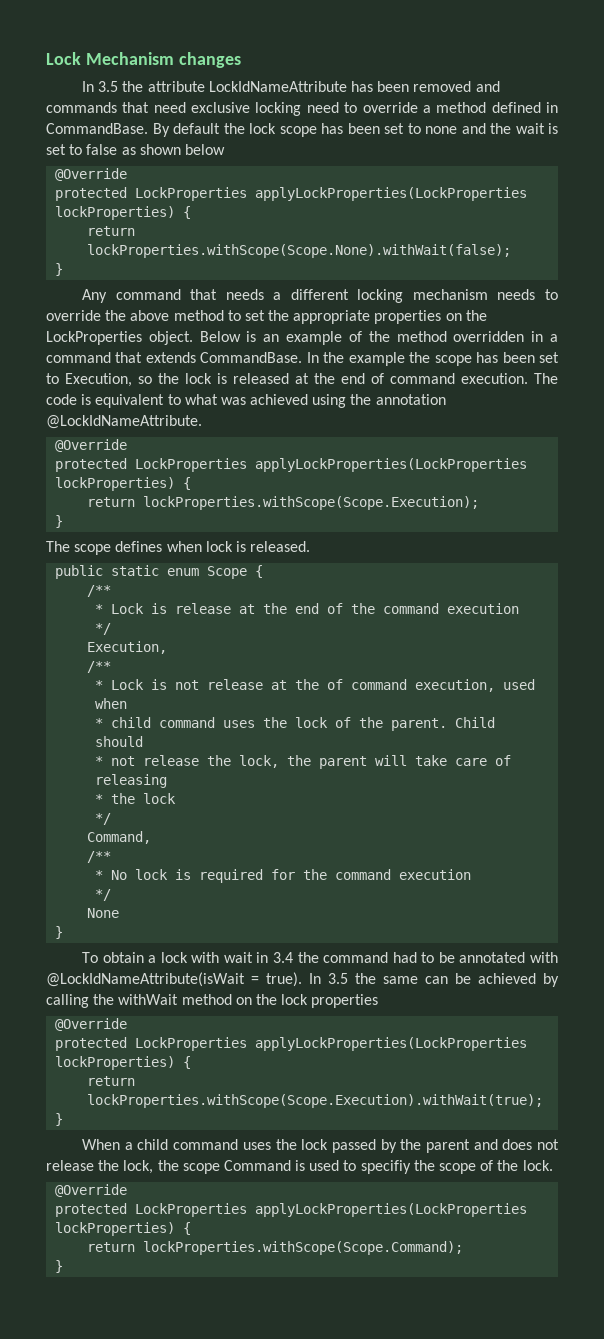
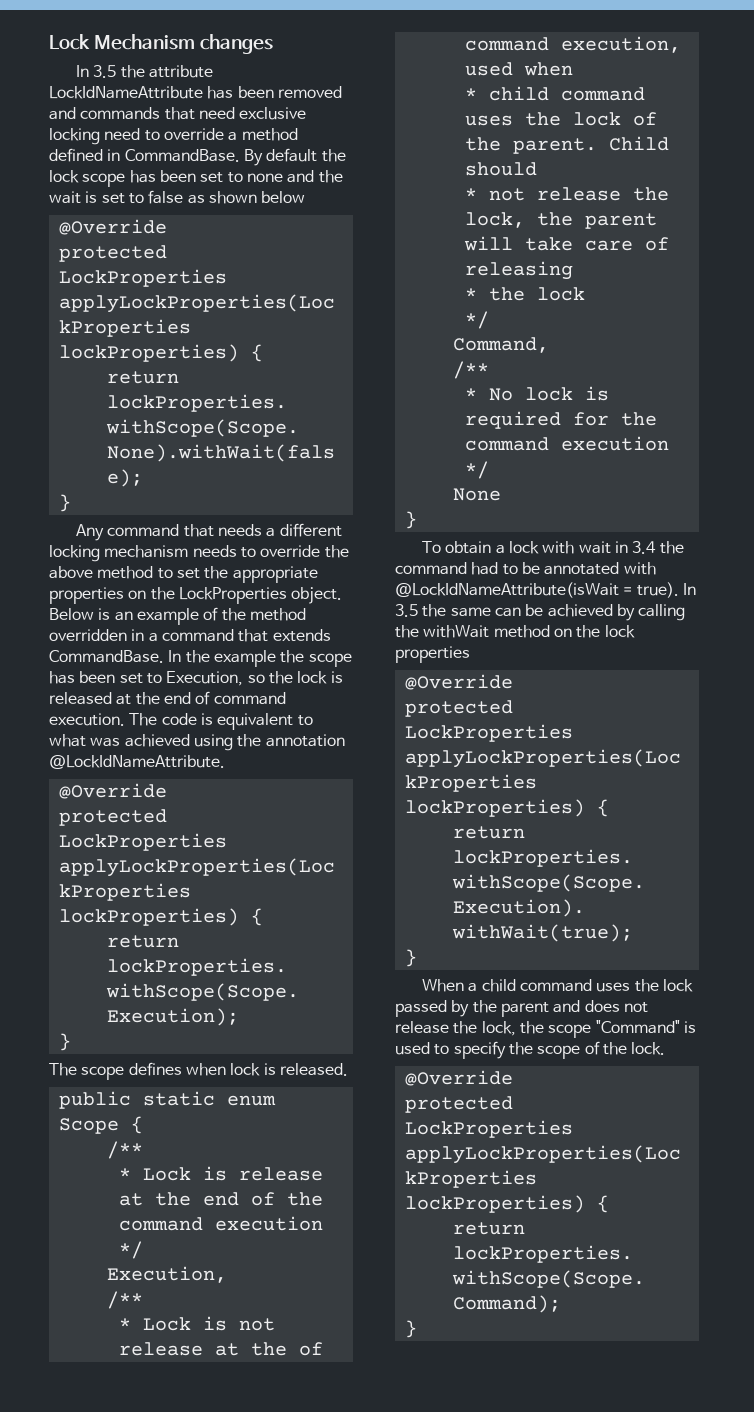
[223,1160,291,1171] Command -> [595,1020,680,1034] "Command"
[360,1160,411,1174] specifiy -> [453,1041,506,1059] specify

